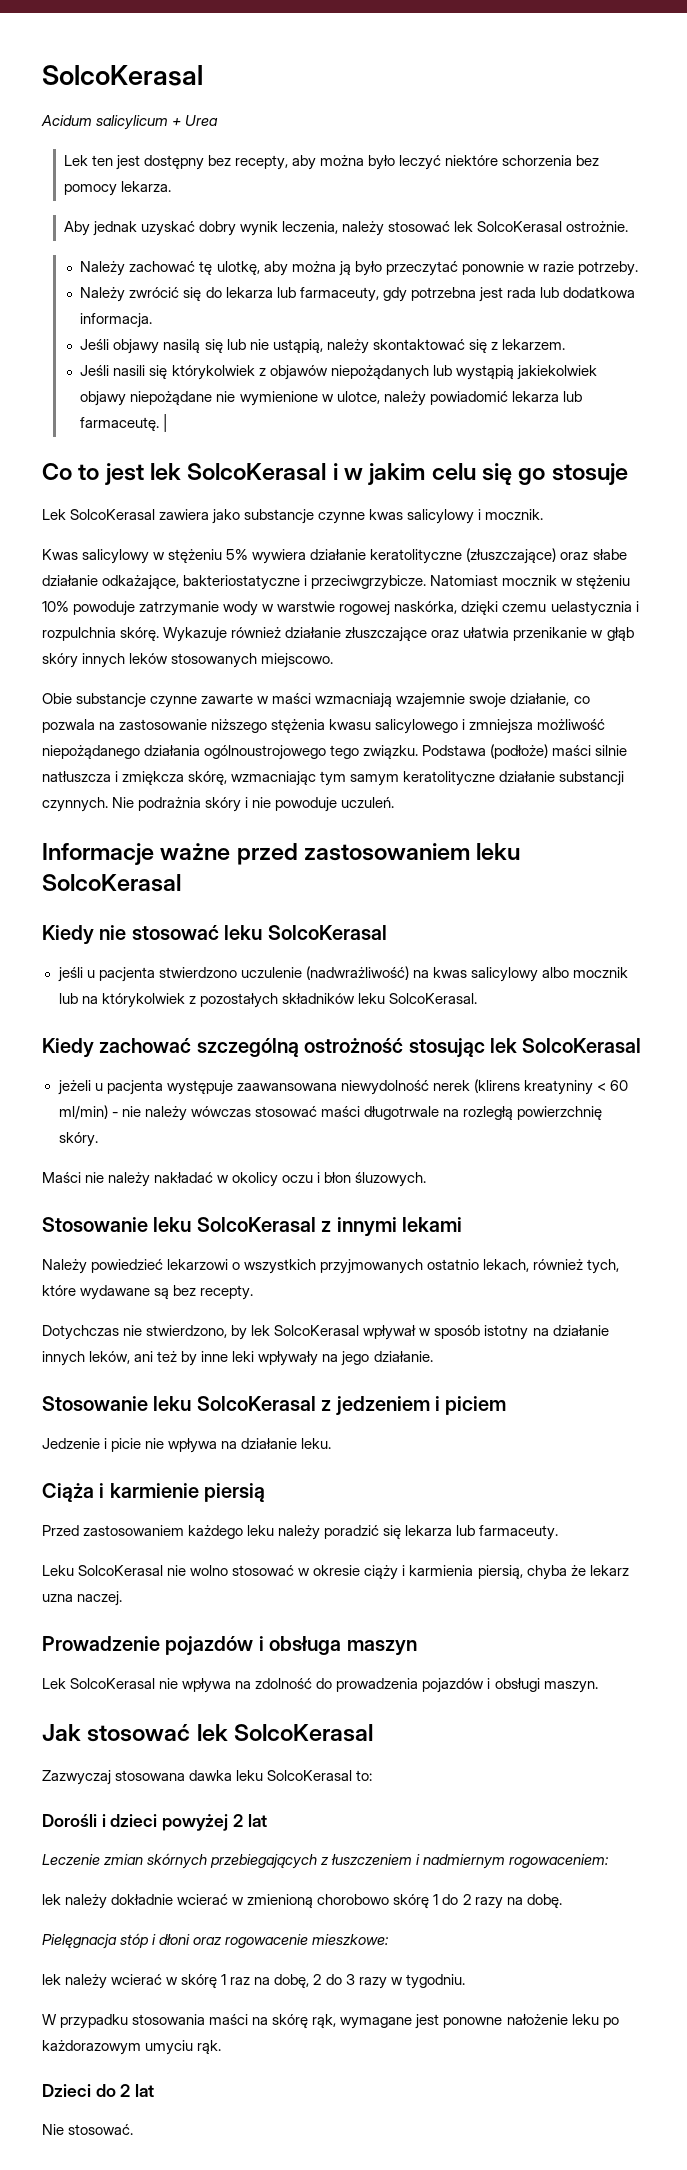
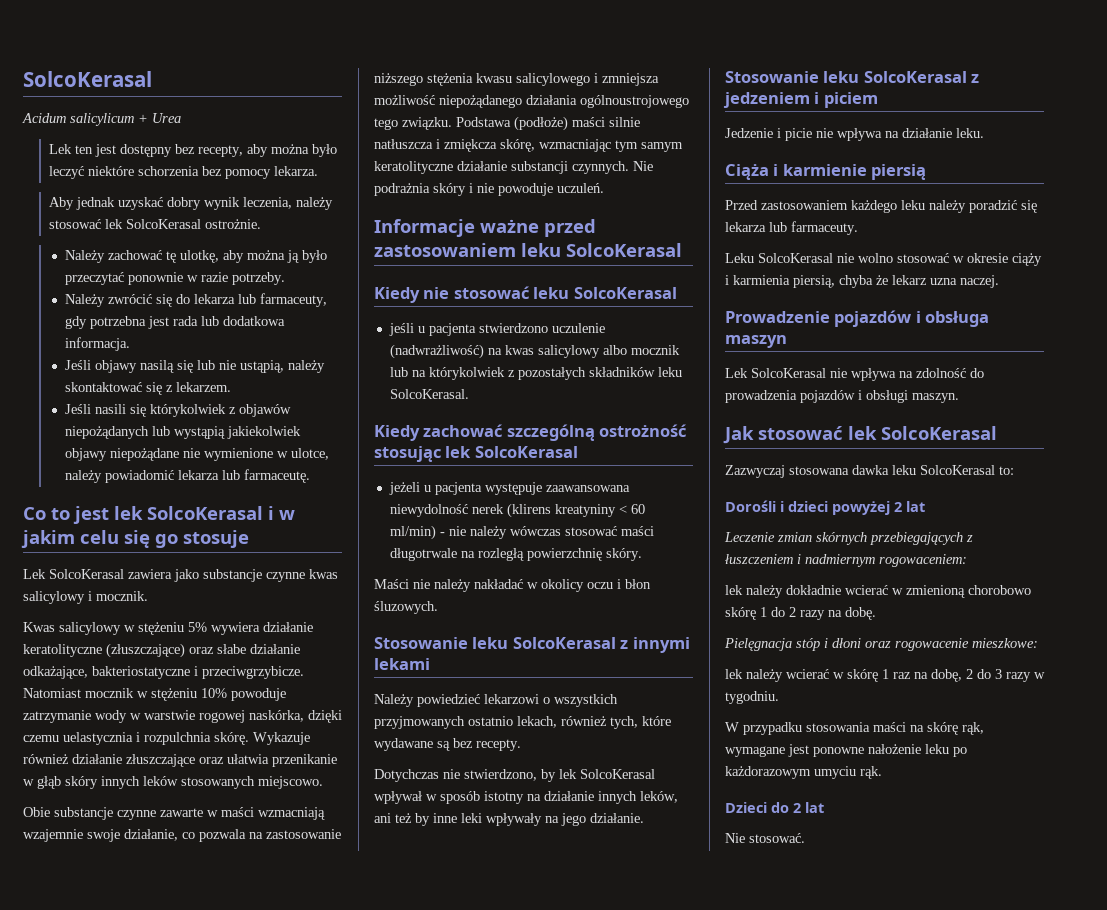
[163,414,168,432] | -> (310, 476) none

